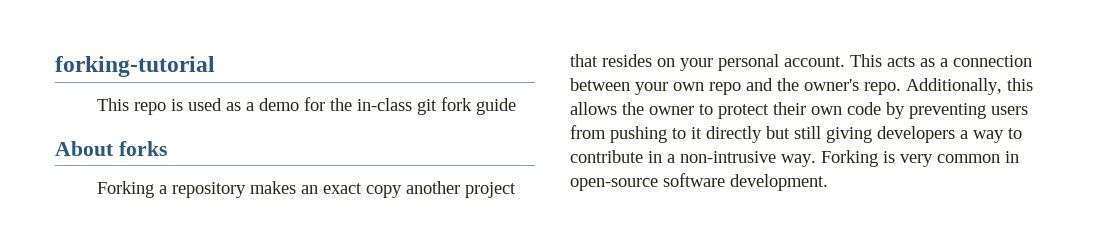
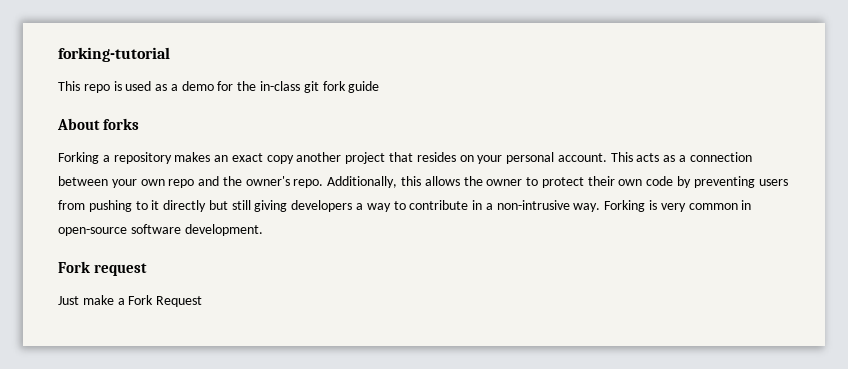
(828, 182) none -> [58,261,148,276] [58,295,203,307] // Fork request // Just make a Fork Request

